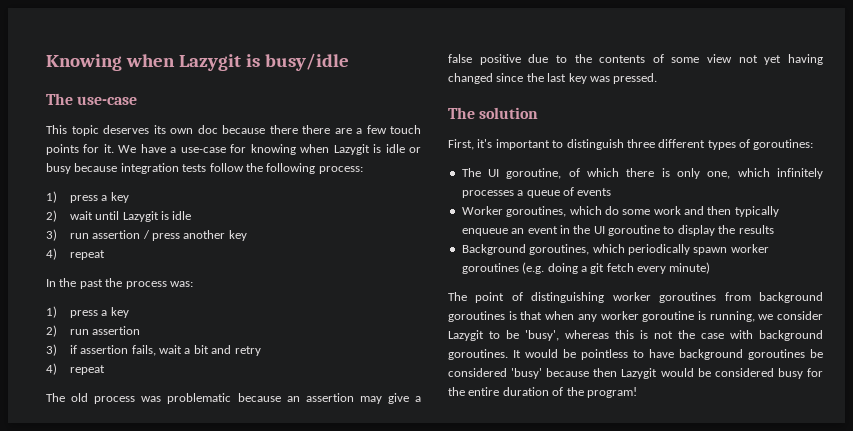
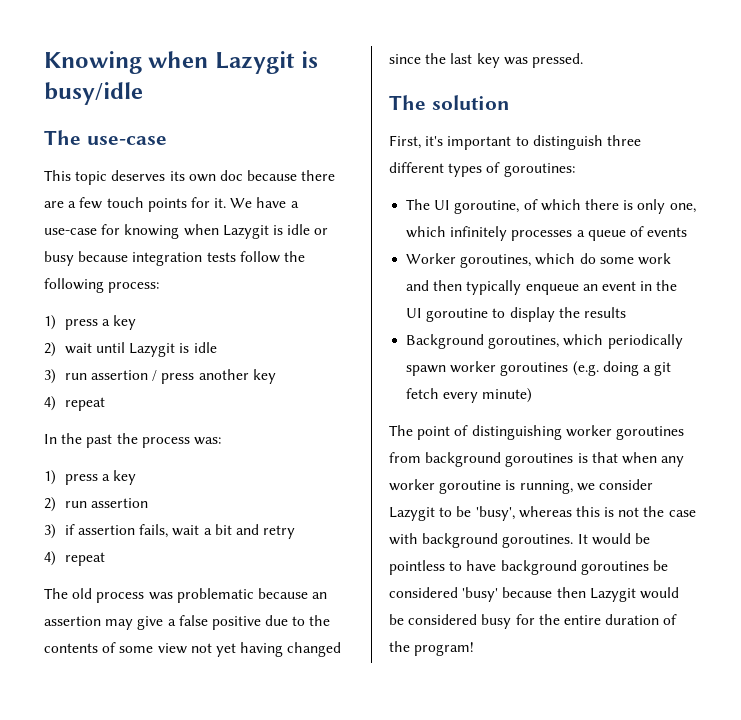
[302,125,330,134] there -> (336, 175) none

